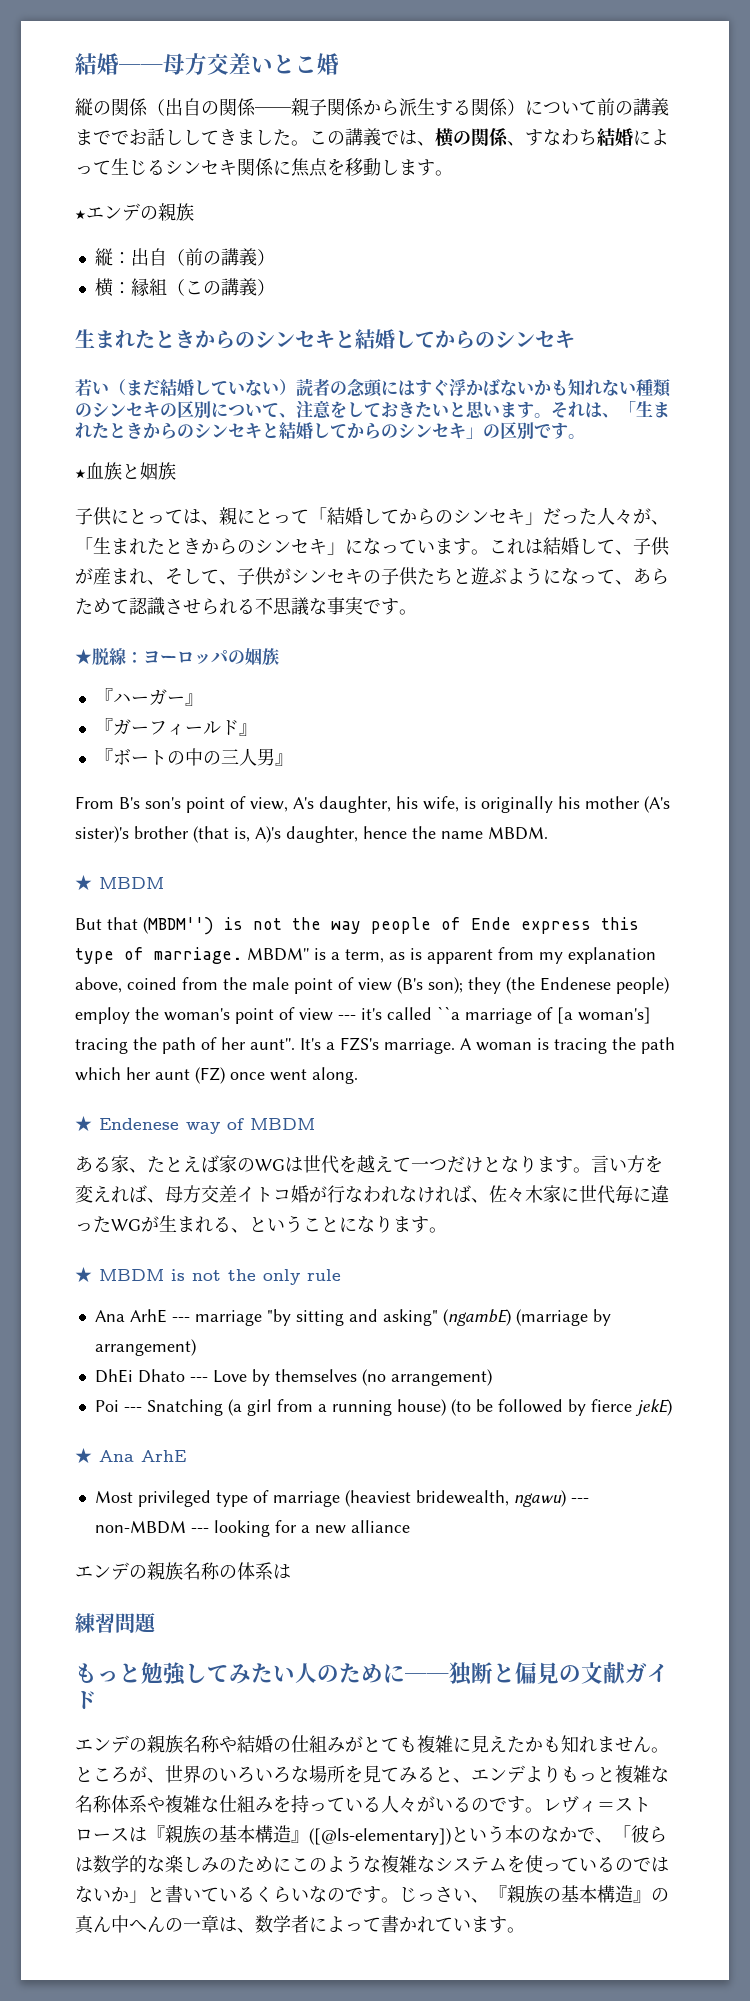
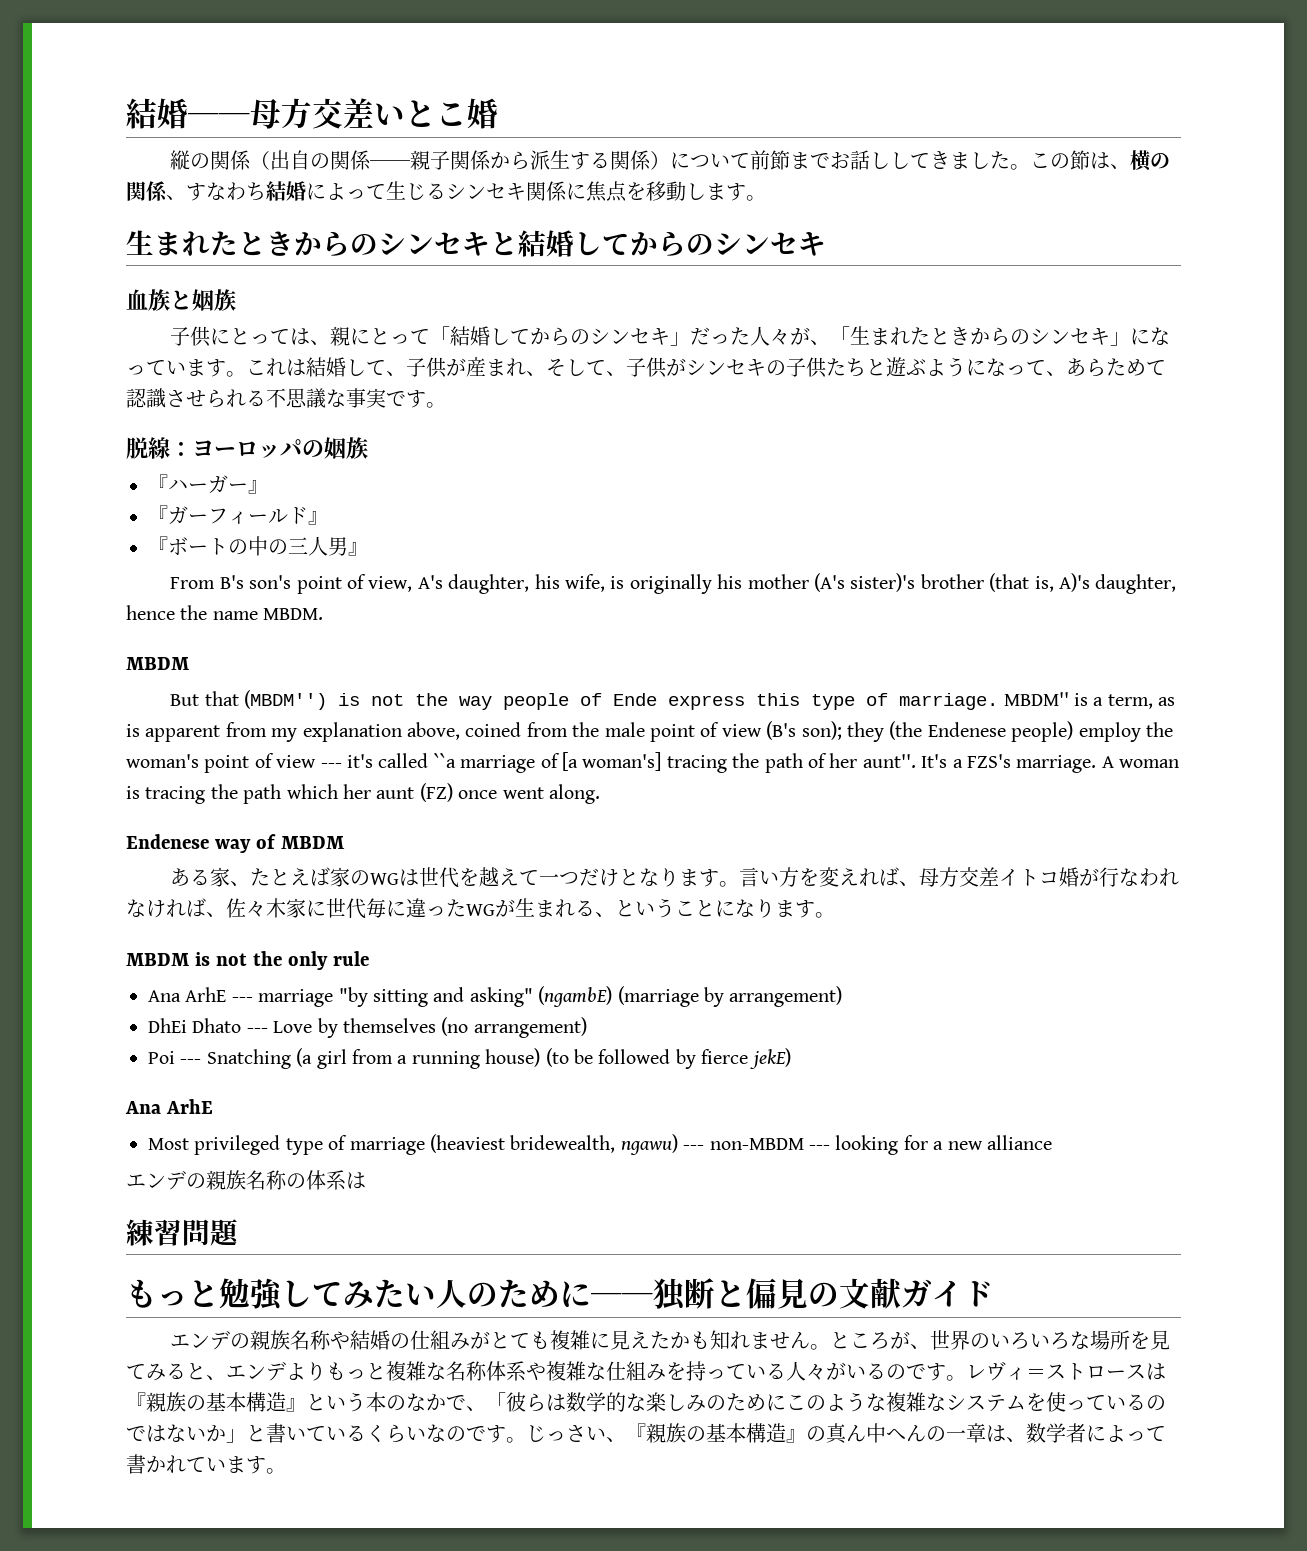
[615,98,669,116] [75,129,111,145] の講義まで -> [770,150,811,170] 節ま
[345,128,399,146] 講義で -> [1070,150,1091,170] 節
[75,203,194,221] [94,248,275,266] [94,278,275,297] // ★エンデの親族 // 縦：出自（前の講義） // 横：縁組（この講義） -> (766, 198) none
[75,378,671,397] [75,400,670,419] [75,422,585,440] [75,469,86,479] 若い（まだ結婚していない）読者の念頭にはすぐ浮かばないかも知れない種類のシンセキの区別について、注意をしておきたいと思います。それは、「生まれたときからのシンセキと結婚してからのシンセキ」の区別です。 // ★ -> (826, 243) none
[75,649,92,665] ★ -> (446, 405) none
[75,875,92,891] ★ -> (324, 614) none
[75,1116,92,1132] ★ -> (600, 794) none
[75,1267,92,1283] ★ -> (835, 915) none
[75,1448,92,1464] ★ -> (791, 1058) none
[309,1828,451,1845] ([@ls-elementary]) -> (306, 1405) none

